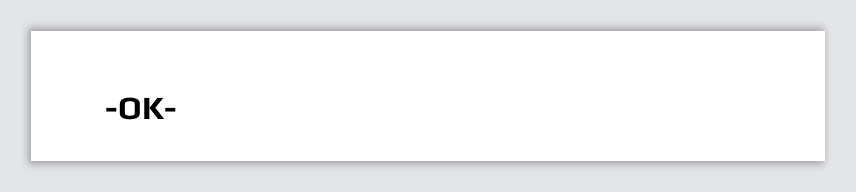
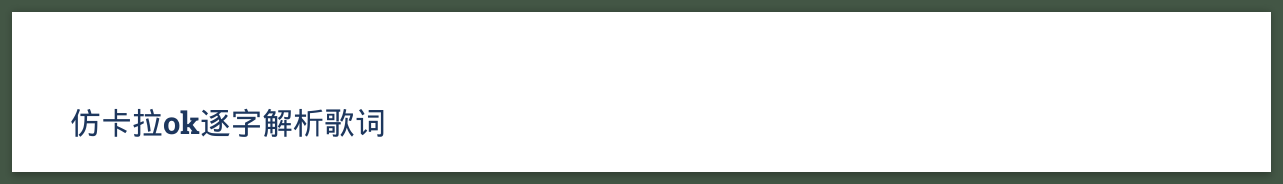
[105,97,177,120] -OK- -> [70,108,386,137] 仿卡拉ok逐字解析歌词

